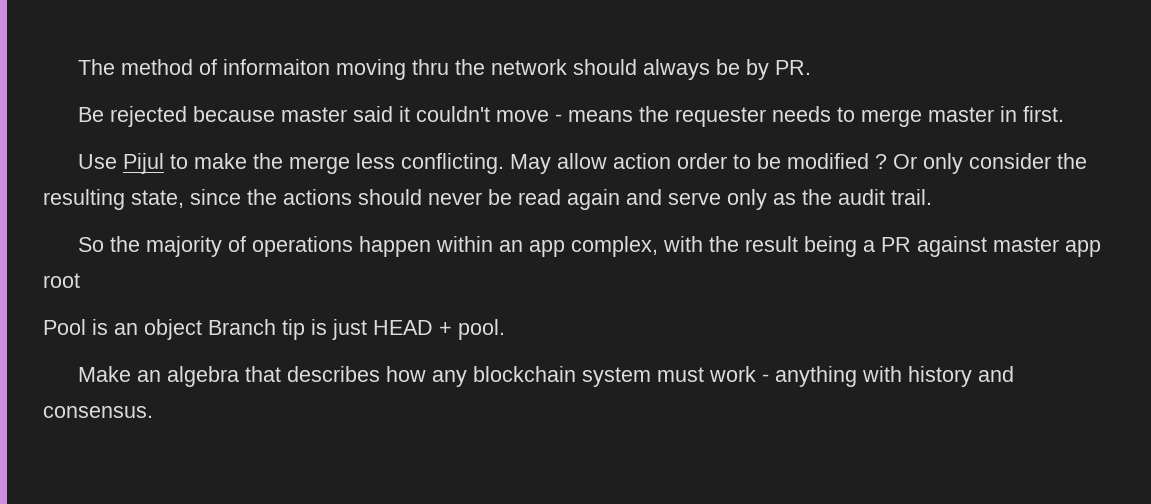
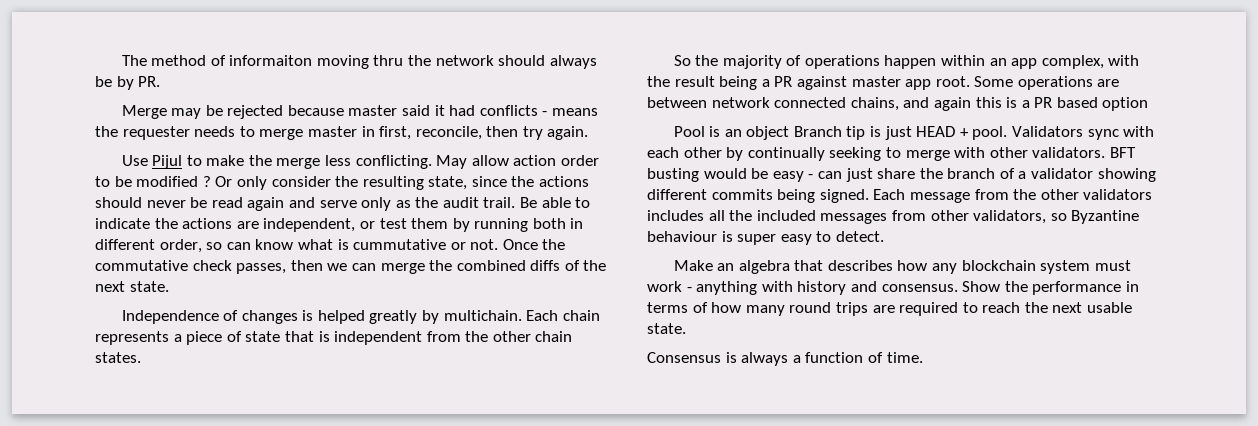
[77,107,104,122] Be -> [121,105,223,119] Merge may be
[415,106,549,122] couldn't move -> [449,105,538,116] had conflicts
[1022,106,1064,122] first. -> [379,126,589,140] first, reconcile, then try again.
(932, 197) none -> [520,197,591,208] [95,218,584,232] [95,239,566,253] [95,260,607,274] [95,281,169,292] [121,310,600,324] [95,331,573,345] [95,352,141,363] Be able to indicate the actions are independent, or test them by running both in different order, so can know what is cummutative or not. Once the commutative check passes, then we can merge the combined diffs of the next state. // Independence of changes is helped greatly by multichain. Each chain represents a piece of state that is independent from the other chain states.
[43,273,80,288] root -> [935,76,1120,90] [647,97,1149,111] root. Some operations are between network connected chains, and again this is a PR based option
(505, 329) none -> [1012,126,1155,140] [647,147,1136,161] [647,168,1156,182] [647,189,1153,203] [647,210,1140,224] [647,231,884,245] Validators sync with each other by continually seeking to merge with other validators. BFT busting would be easy - can just share the branch of a validator showing different commits being signed. Each message from the other validators includes all the included messages from other validators, so Byzantine behaviour is super easy to detect.
(153, 412) none -> [962,281,1139,295] [647,302,1133,316] [647,323,686,334] [647,352,923,366] Show the performance in terms of how many round trips are required to reach the next usable state. // Consensus is always a function of time.

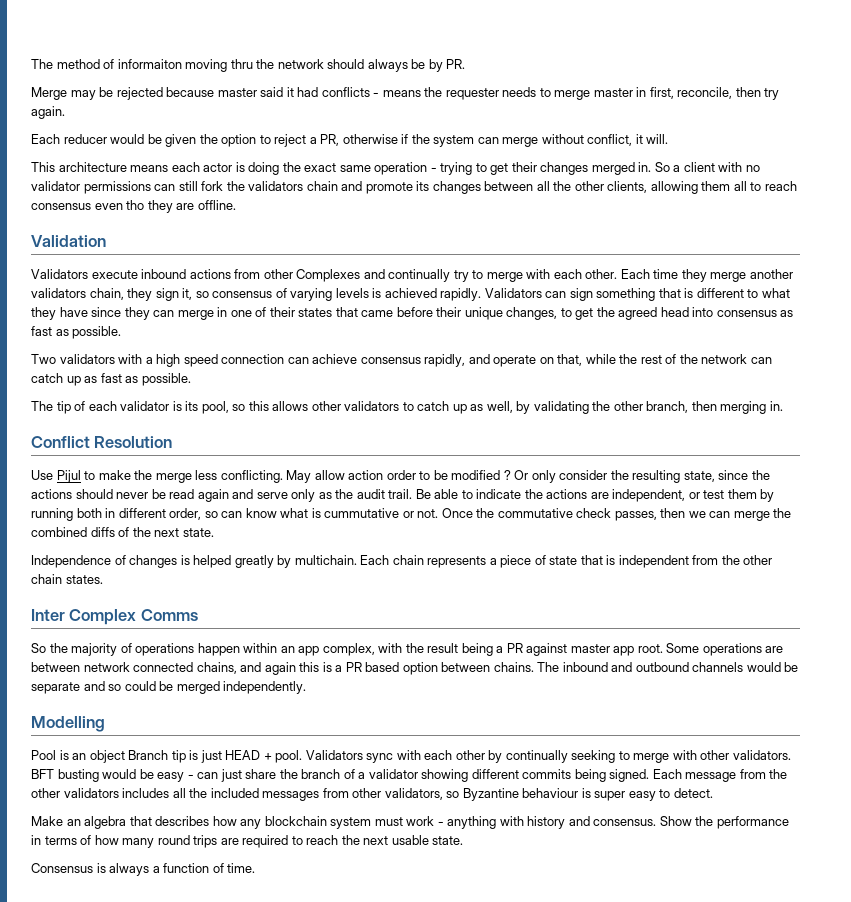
(589, 133) none -> [31,134,669,147] [31,162,760,175] [31,181,797,194] [31,200,236,213] [31,235,106,247] [31,269,793,282] [31,288,790,301] [31,307,794,320] [31,326,122,339] [31,354,772,367] [31,373,191,386] [31,401,783,414] [31,436,173,448] // Each reducer would be given the option to reject a PR, otherwise if the system can merge without conflict, it will. // This architecture means each actor is doing the exact same operation - trying to get their changes merged in. So a client with no validator permissions can still fork the validators chain and promote its changes between all the other clients, allowing them all to reach consensus even tho they are offline. // Validation // Validators execute inbound actions from other Complexes and continually try to merge with each other. Each time they merge another validators chain, they sign it, so consensus of varying levels is achieved rapidly. Validators can sign something that is different to what they have since they can merge in one of their states that came before their unique changes, to get the agreed head into consensus as fast as possible. // Two validators with a high speed connection can achieve consensus rapidly, and operate on that, while the rest of the network can catch up as fast as possible. // The tip of each validator is its pool, so this allows other validators to catch up as well, by validating the other branch, then merging in. // Conflict Resolution
(141, 357) none -> [31,609,198,625] // Inter Complex Comms
(1149, 104) none -> [441,662,799,672] [31,681,307,694] [31,716,105,732] between chains. The inbound and outbound channels would be separate and so could be merged independently. // Modelling

